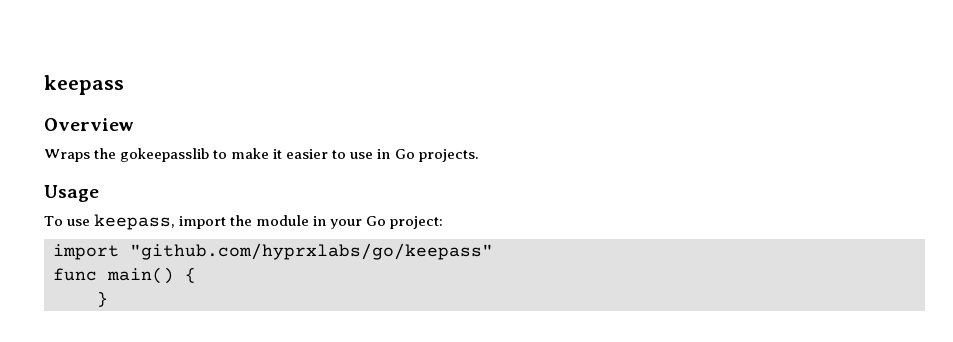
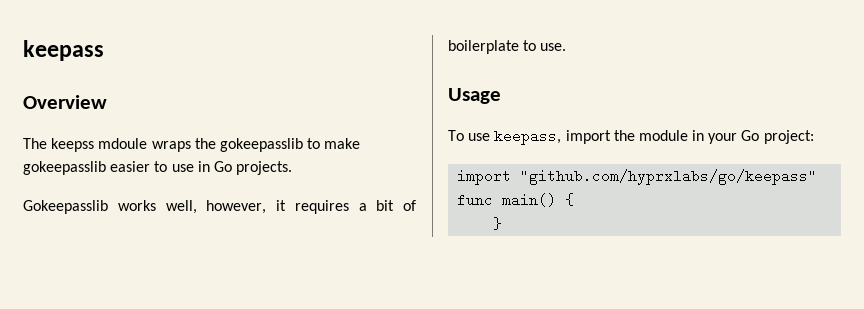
[44,149,90,162] Wraps -> [23,138,191,152] The keepss mdoule wraps
[273,149,283,159] it -> [23,161,106,175] gokeepasslib
(479, 155) none -> [23,200,416,214] [448,40,567,54] // Gokeepasslib works well, however, it requires a bit of boilerplate to use.

